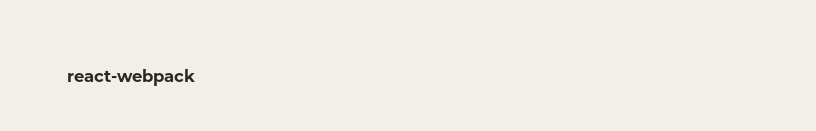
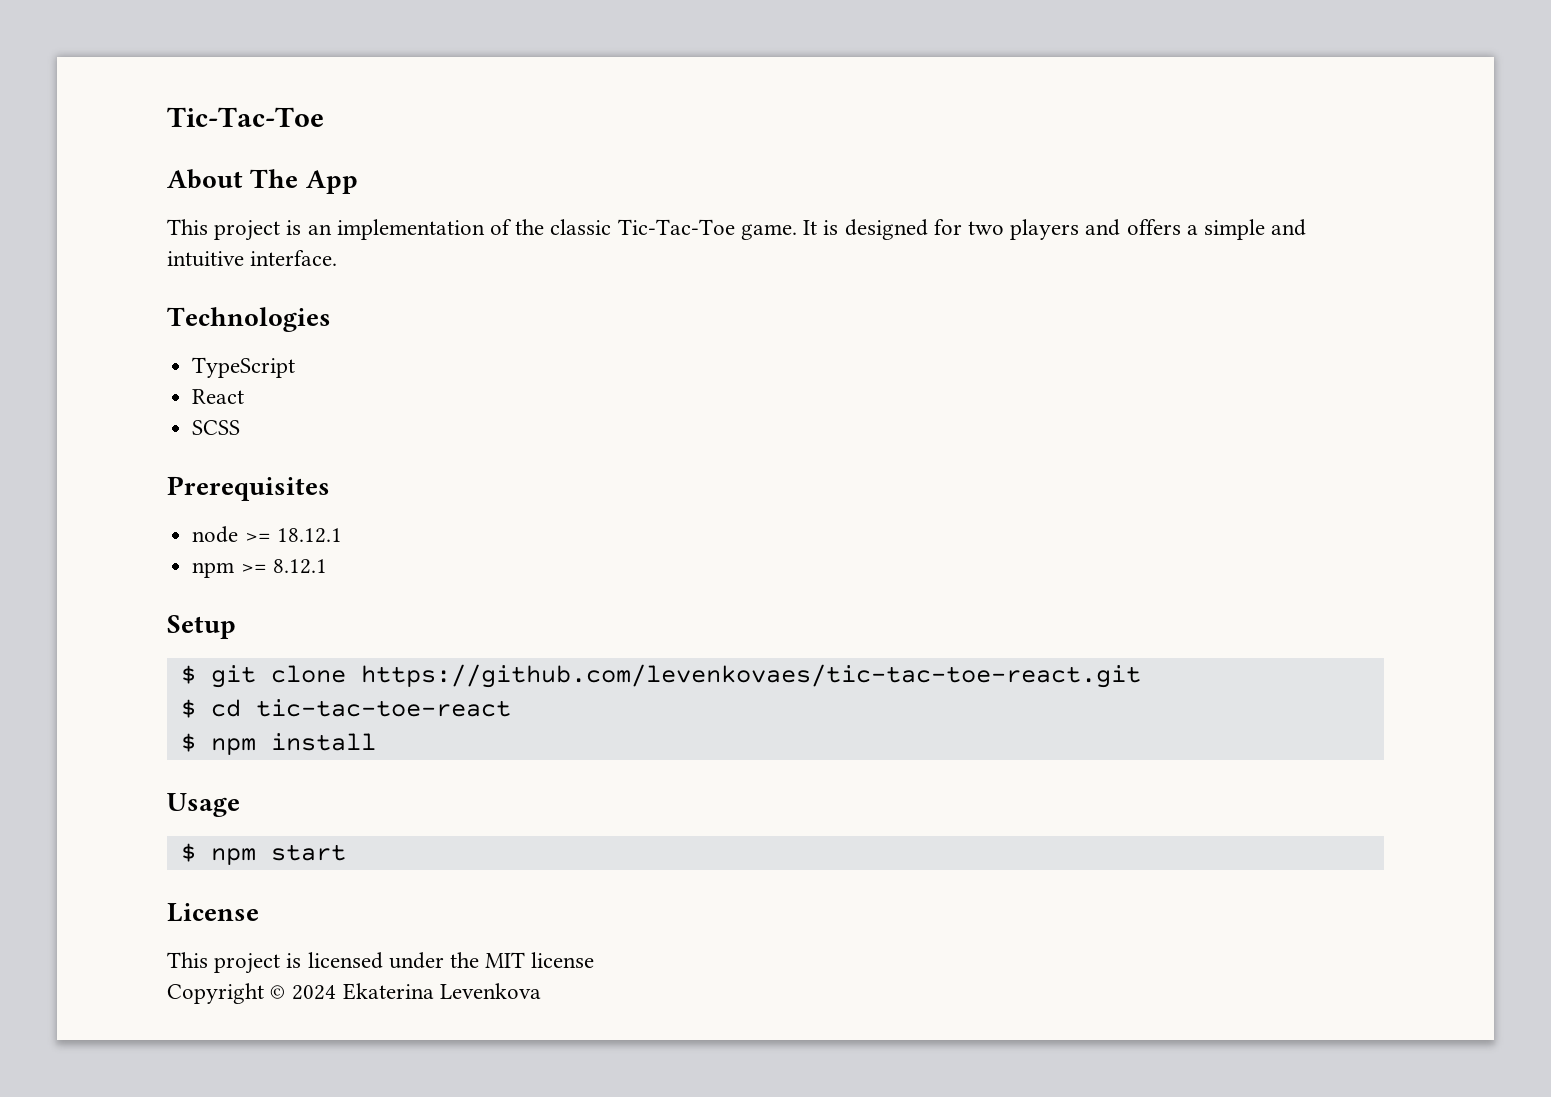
[67,69,195,86] react-webpack -> [167,107,324,127] [167,169,358,194] [167,219,1307,241] [167,250,338,267] [167,307,331,332] [192,357,296,378] [192,389,245,404] [192,420,241,435] [167,476,330,501] [192,526,342,543] [192,559,327,578] [167,615,236,639] [180,664,1141,688] [180,699,511,718] [180,733,376,755] [167,793,240,817] [180,843,346,865] [167,903,259,922] [167,952,595,974] [167,983,541,1004] Tic-Tac-Toe // About The App // This project is an implementation of the classic Tic-Tac-Toe game. It is designed for two players and offers a simple and intuitive interface. // Technologies // TypeScript // React // SCSS // Prerequisites // node >= 18.12.1 // npm >= 8.12.1 // Setup // $ git clone https://github.com/levenkovaes/tic-tac-toe-react.git // $ cd tic-tac-toe-react // $ npm install // Usage // $ npm start // License // This project is licensed under the MIT license // Copyright © 2024 Ekaterina Levenkova

